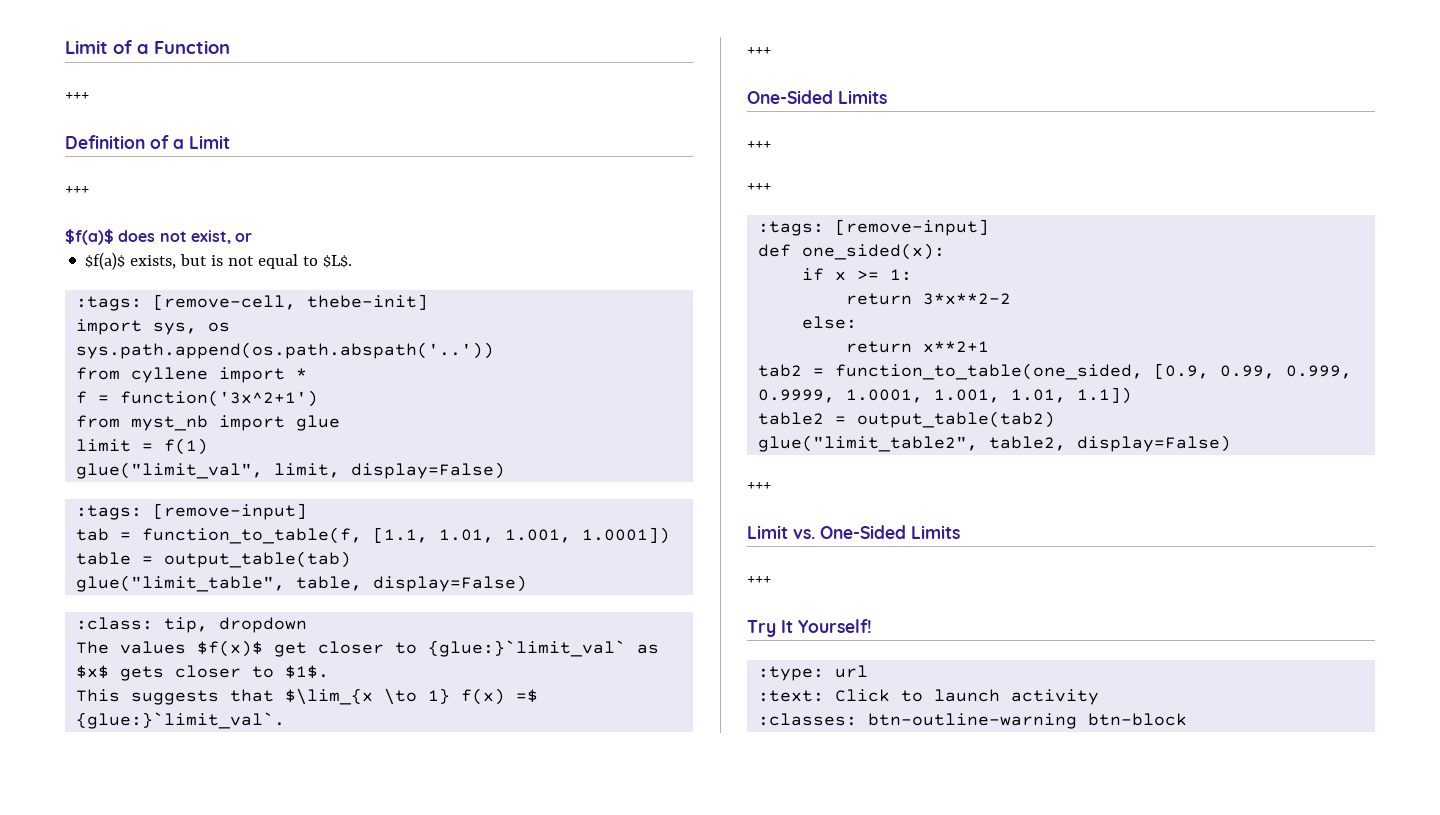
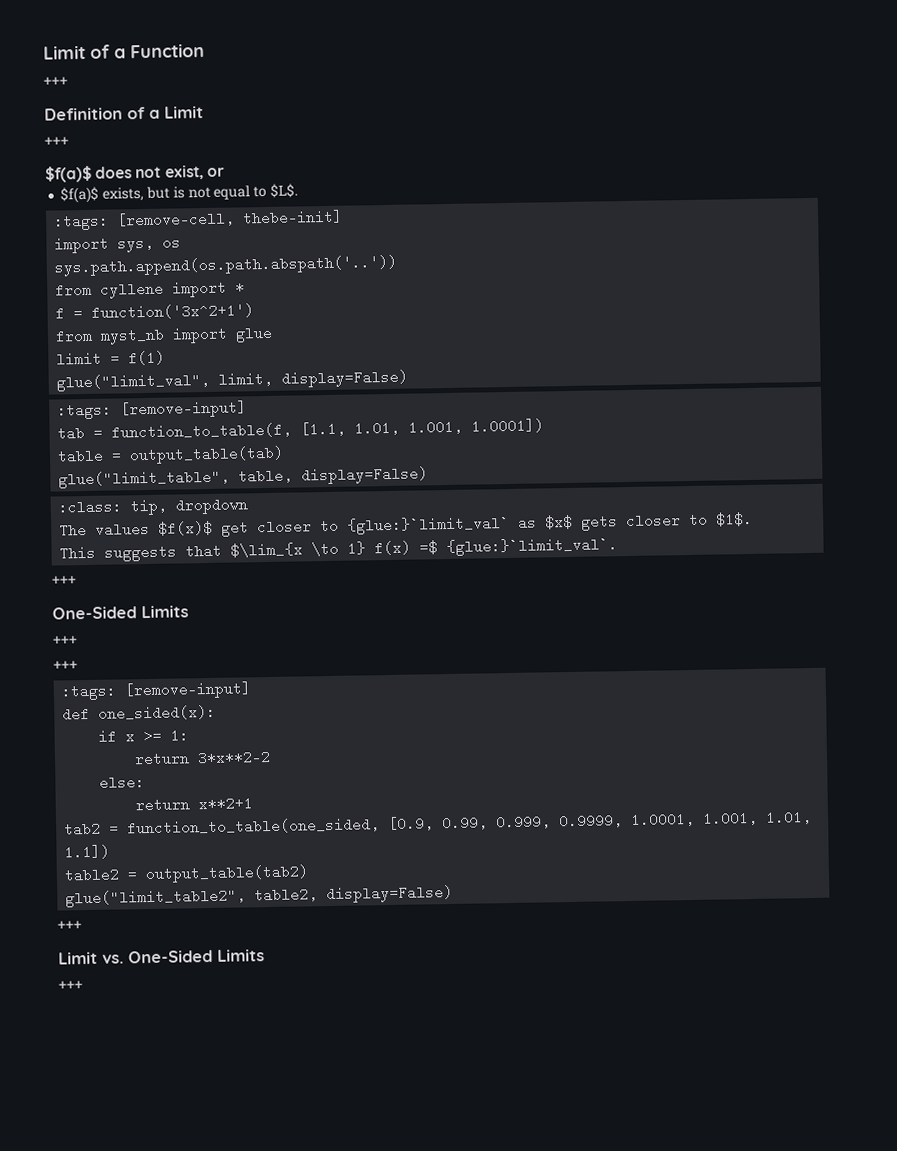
[747,619,872,637] [758,665,869,681] [758,689,1100,705] [758,713,1188,729] // Try It Yourself! // :type: url // :text: Click to launch activity // :classes: btn-outline-warning btn-block -> (83, 985) none

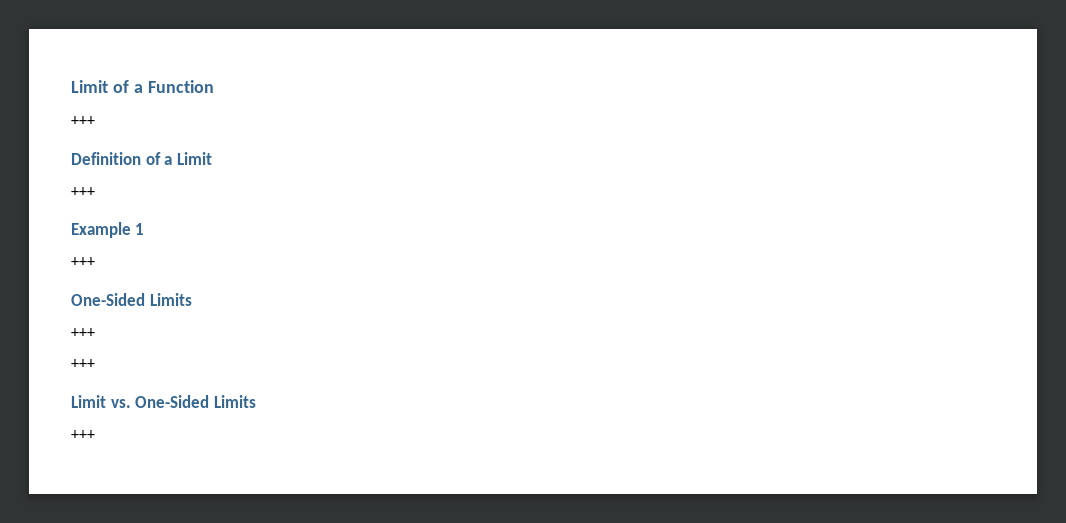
[45,165,225,183] [60,183,298,204] [53,209,344,231] [54,235,182,254] [54,254,398,277] [55,280,246,299] [55,303,255,321] [55,325,274,345] [56,350,166,366] [56,369,409,392] [57,400,248,420] [57,418,545,441] [57,445,285,465] [58,466,429,489] [58,497,249,516] [59,511,754,538] [59,537,619,562] $f(a)$ does not exist, or // $f(a)$ exists, but is not equal to $L$. // :tags: [remove-cell, thebe-init] // import sys, os // sys.path.append(os.path.abspath('..')) // from cyllene import * // f = function('3x^2+1') // from myst_nb import glue // limit = f(1) // glue("limit_val", limit, display=False) // :tags: [remove-input] // tab = function_to_table(f, [1.1, 1.01, 1.001, 1.0001]) // table = output_table(tab) // glue("limit_table", table, display=False) // :class: tip, dropdown // The values $f(x)$ get closer to {glue:}`limit_val` as $x$ gets closer to $1$. // This suggests that $\lim_{x \to 1} f(x) =$ {glue:}`limit_val`. -> [71,222,145,238] Example 1
[61,681,252,701] [62,704,217,722] [98,728,190,744] [134,749,272,767] [99,775,146,790] [135,796,254,813] [64,810,813,837] [64,844,111,860] [64,864,310,884] [65,884,454,908] [57,920,82,930] // :tags: [remove-input] // def one_sided(x): // if x >= 1: // return 3*x**2-2 // else: // return x**2+1 // tab2 = function_to_table(one_sided, [0.9, 0.99, 0.999, 0.9999, 1.0001, 1.001, 1.01, 1.1]) // table2 = output_table(tab2) // glue("limit_table2", table2, display=False) // +++ -> (95, 363) none

